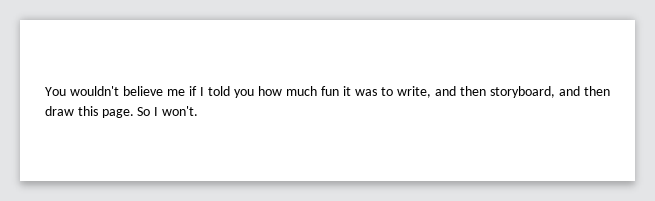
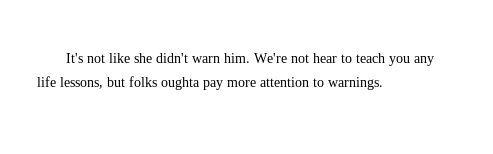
[45,86,610,98] [45,106,198,118] You wouldn't believe me if I told you how much fun it was to write, and then storyboard, and then draw this page. So I won't. -> [66,53,435,66] [37,76,383,90] It's not like she didn't warn him. We're not hear to teach you any life lessons, but folks oughta pay more attention to warnings.

